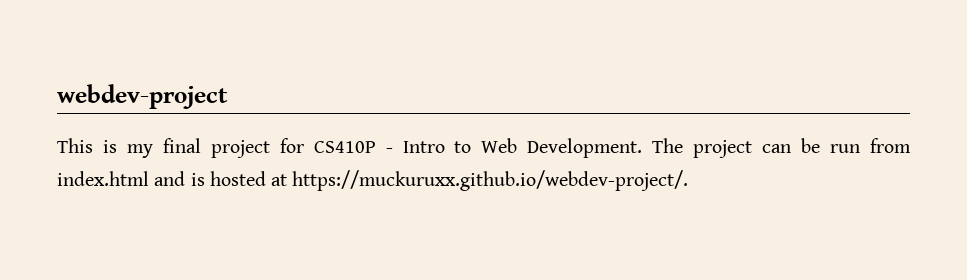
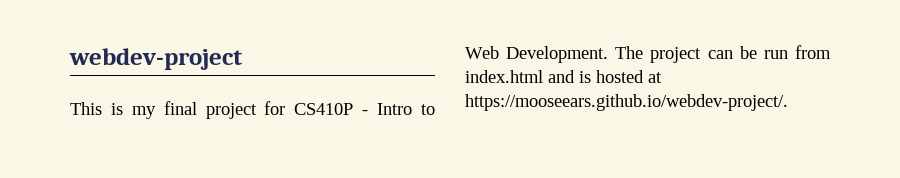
[292,170,689,191] https://muckuruxx.github.io/webdev-project/. -> [465,94,788,111] https://mooseears.github.io/webdev-project/.

